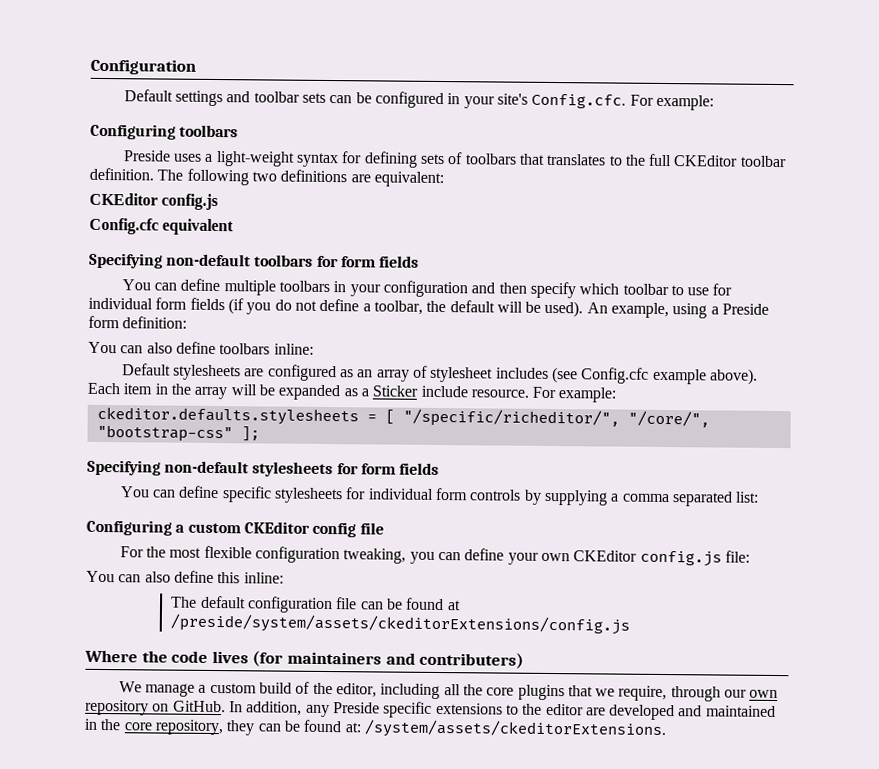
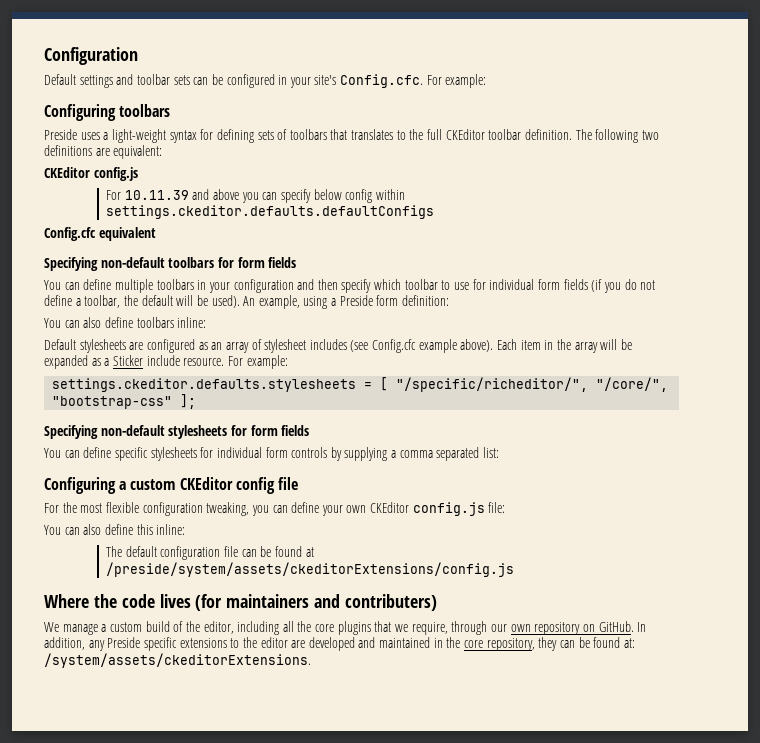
(219, 202) none -> [106,189,405,203] [106,205,435,219] // For 10.11.39 and above you can specify below config within settings.ckeditor.defaults.defaultConfigs
[96,406,359,426] ckeditor.defaults.stylesheets -> [52,378,357,392] settings.ckeditor.defaults.stylesheets

